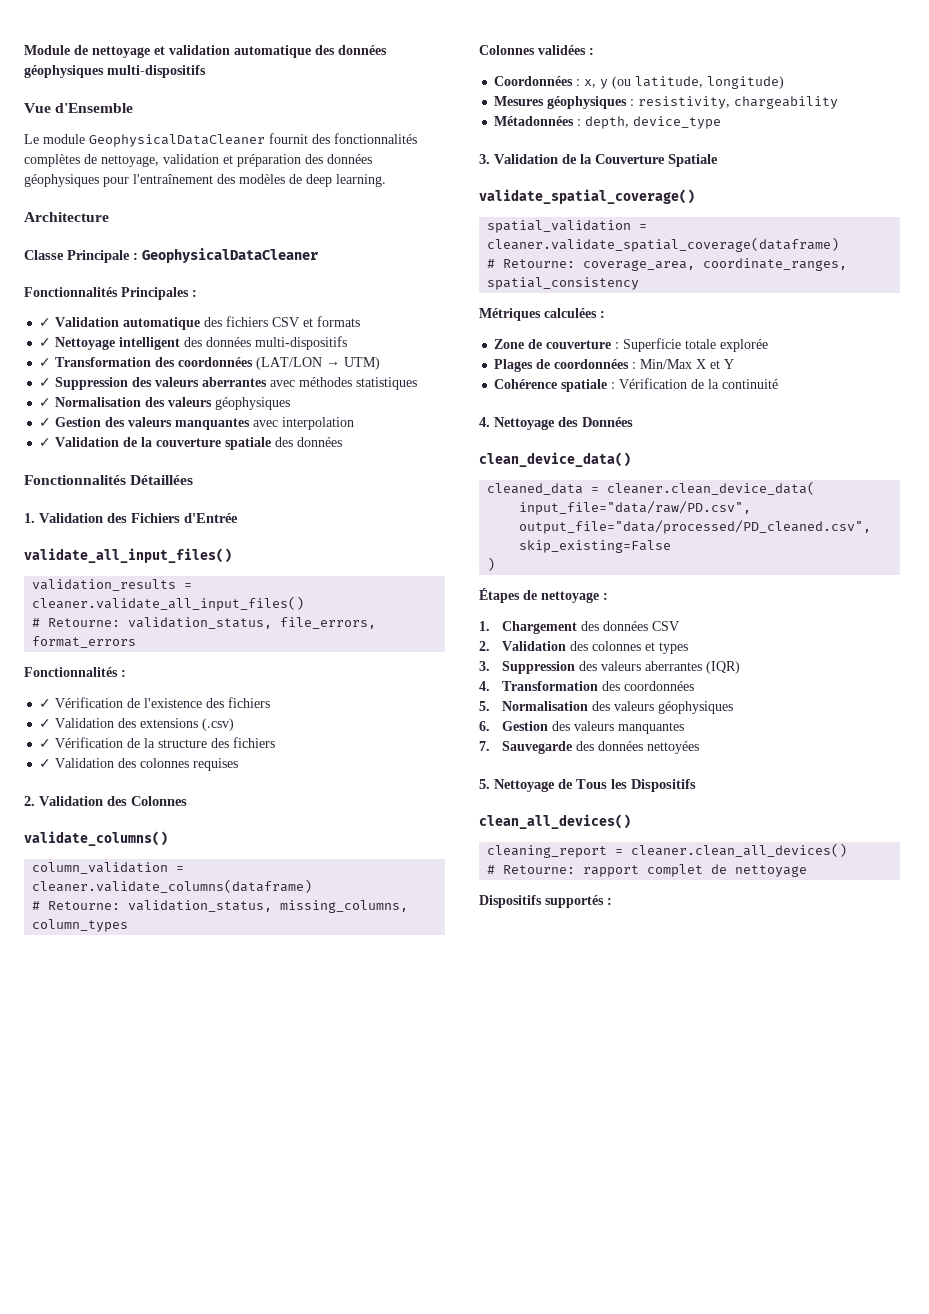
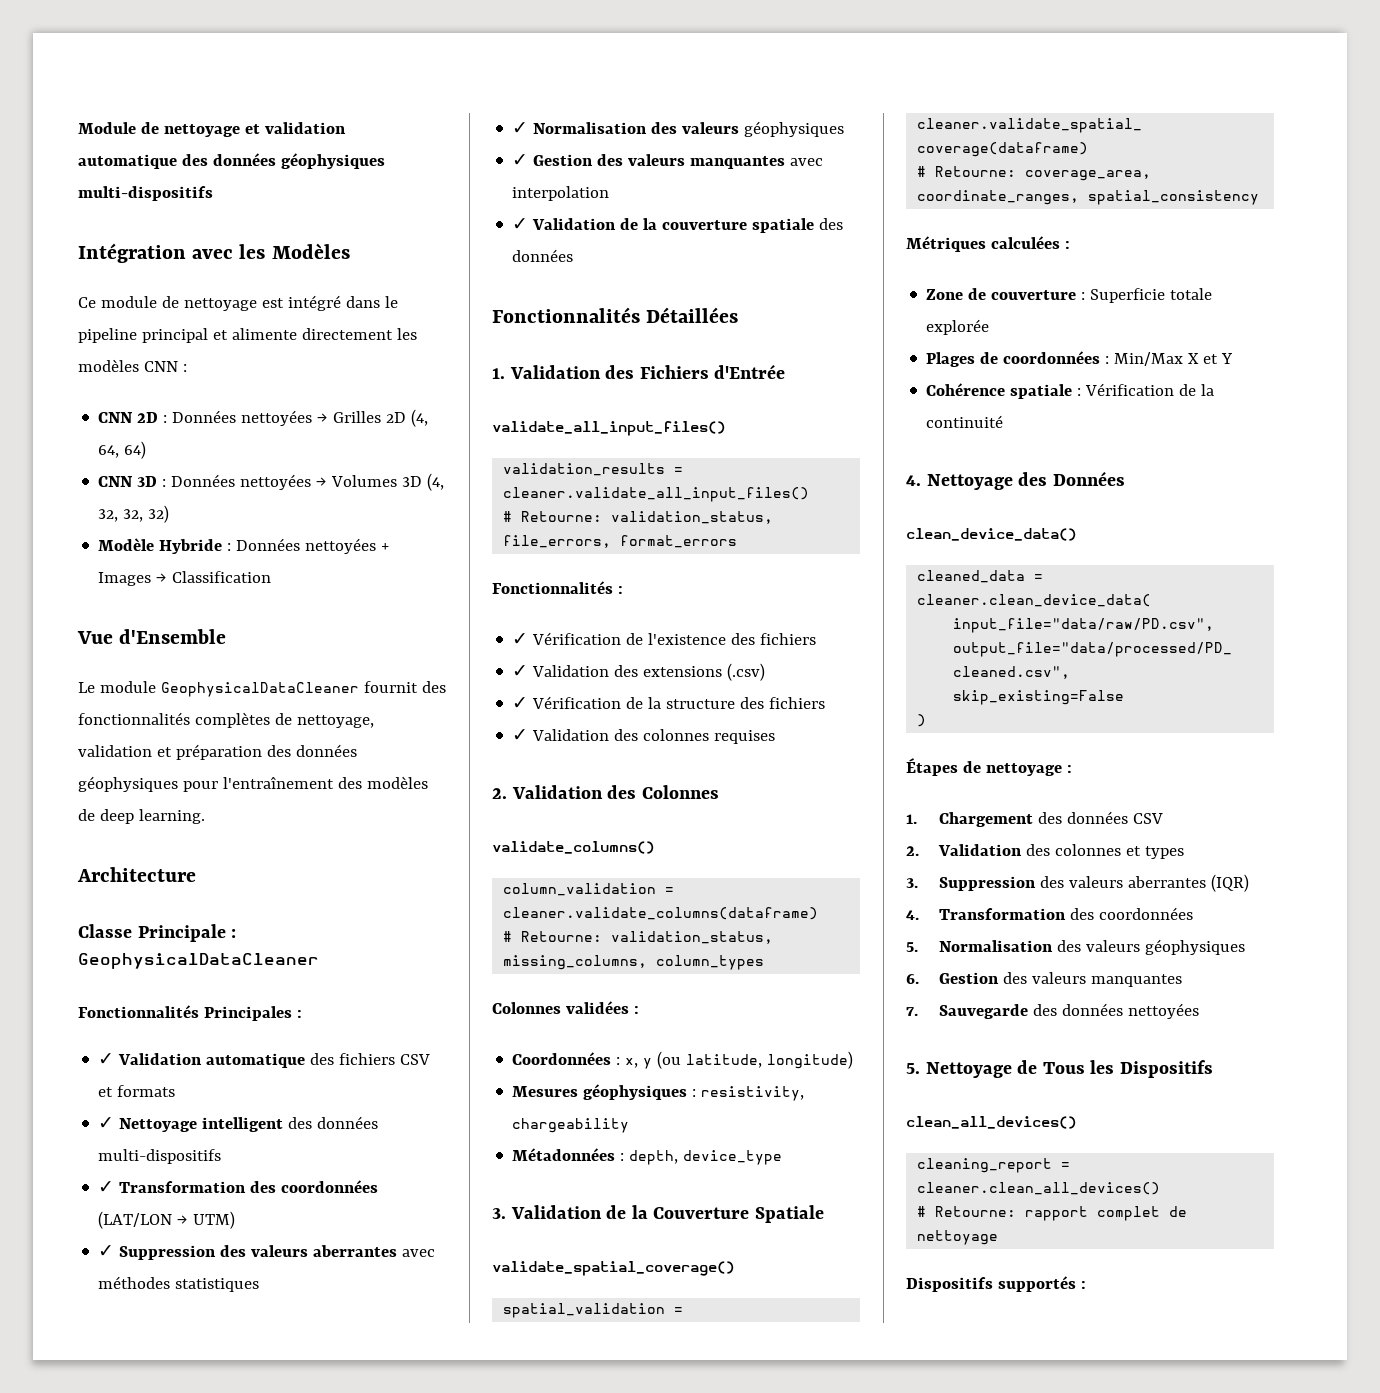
(206, 71) none -> [78,243,350,263] [78,295,398,311] [78,328,417,343] [78,359,187,372] [98,409,429,427] [98,441,147,459] [98,473,445,491] [98,505,170,523] [98,538,390,554] [98,571,272,586] // Intégration avec les Modèles // Ce module de nettoyage est intégré dans le pipeline principal et alimente directement les modèles CNN : // CNN 2D : Données nettoyées → Grilles 2D (4, 64, 64) // CNN 3D : Données nettoyées → Volumes 3D (4, 32, 32, 32) // Modèle Hybride : Données nettoyées + Images → Classification

